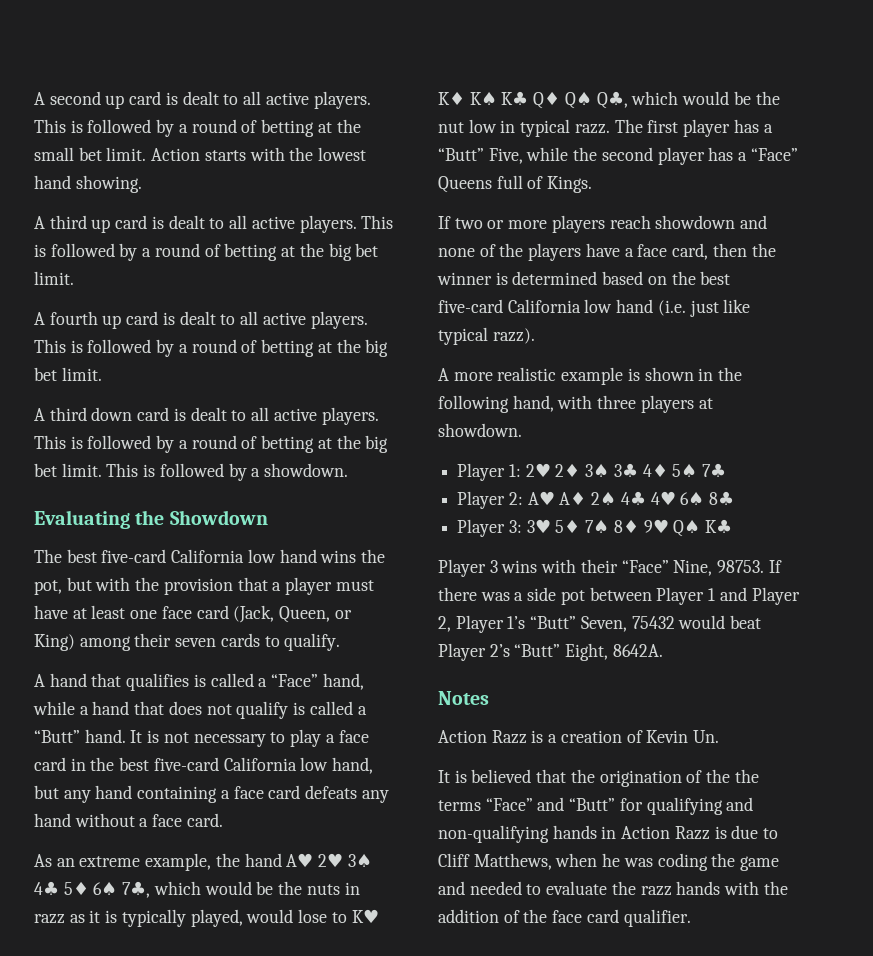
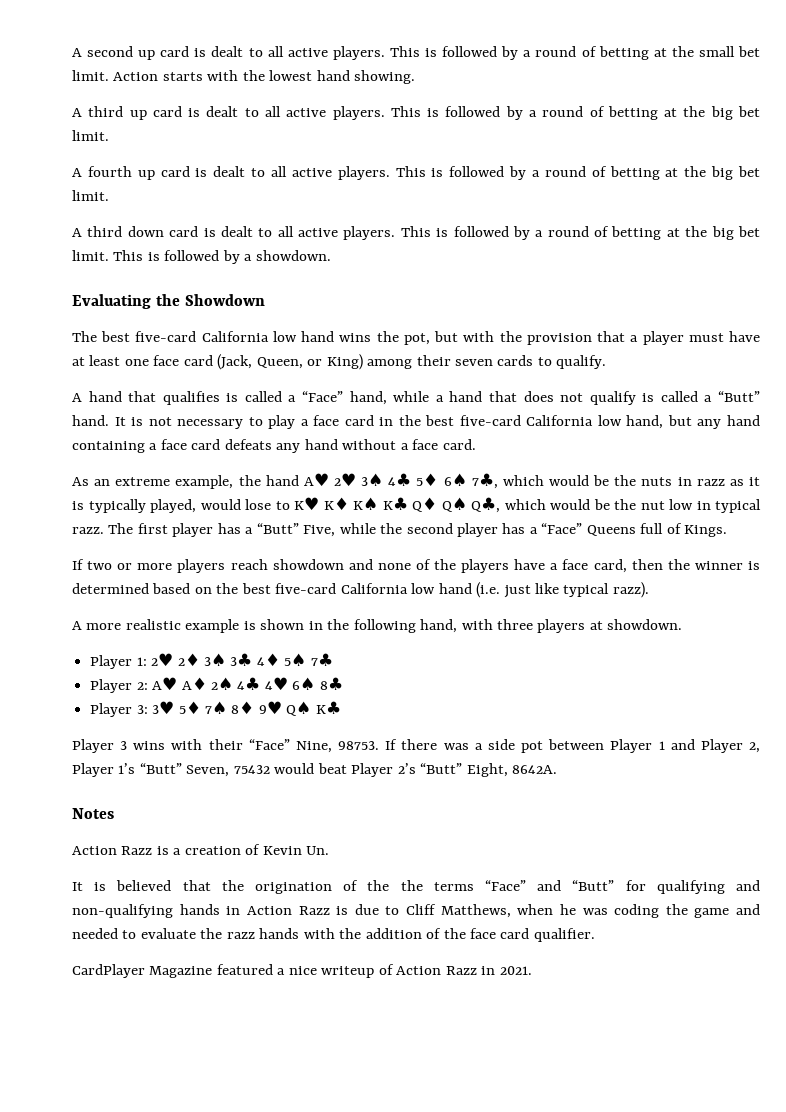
(691, 918) none -> [72,964,532,978] // CardPlayer Magazine featured a nice writeup of Action Razz in 2021.

